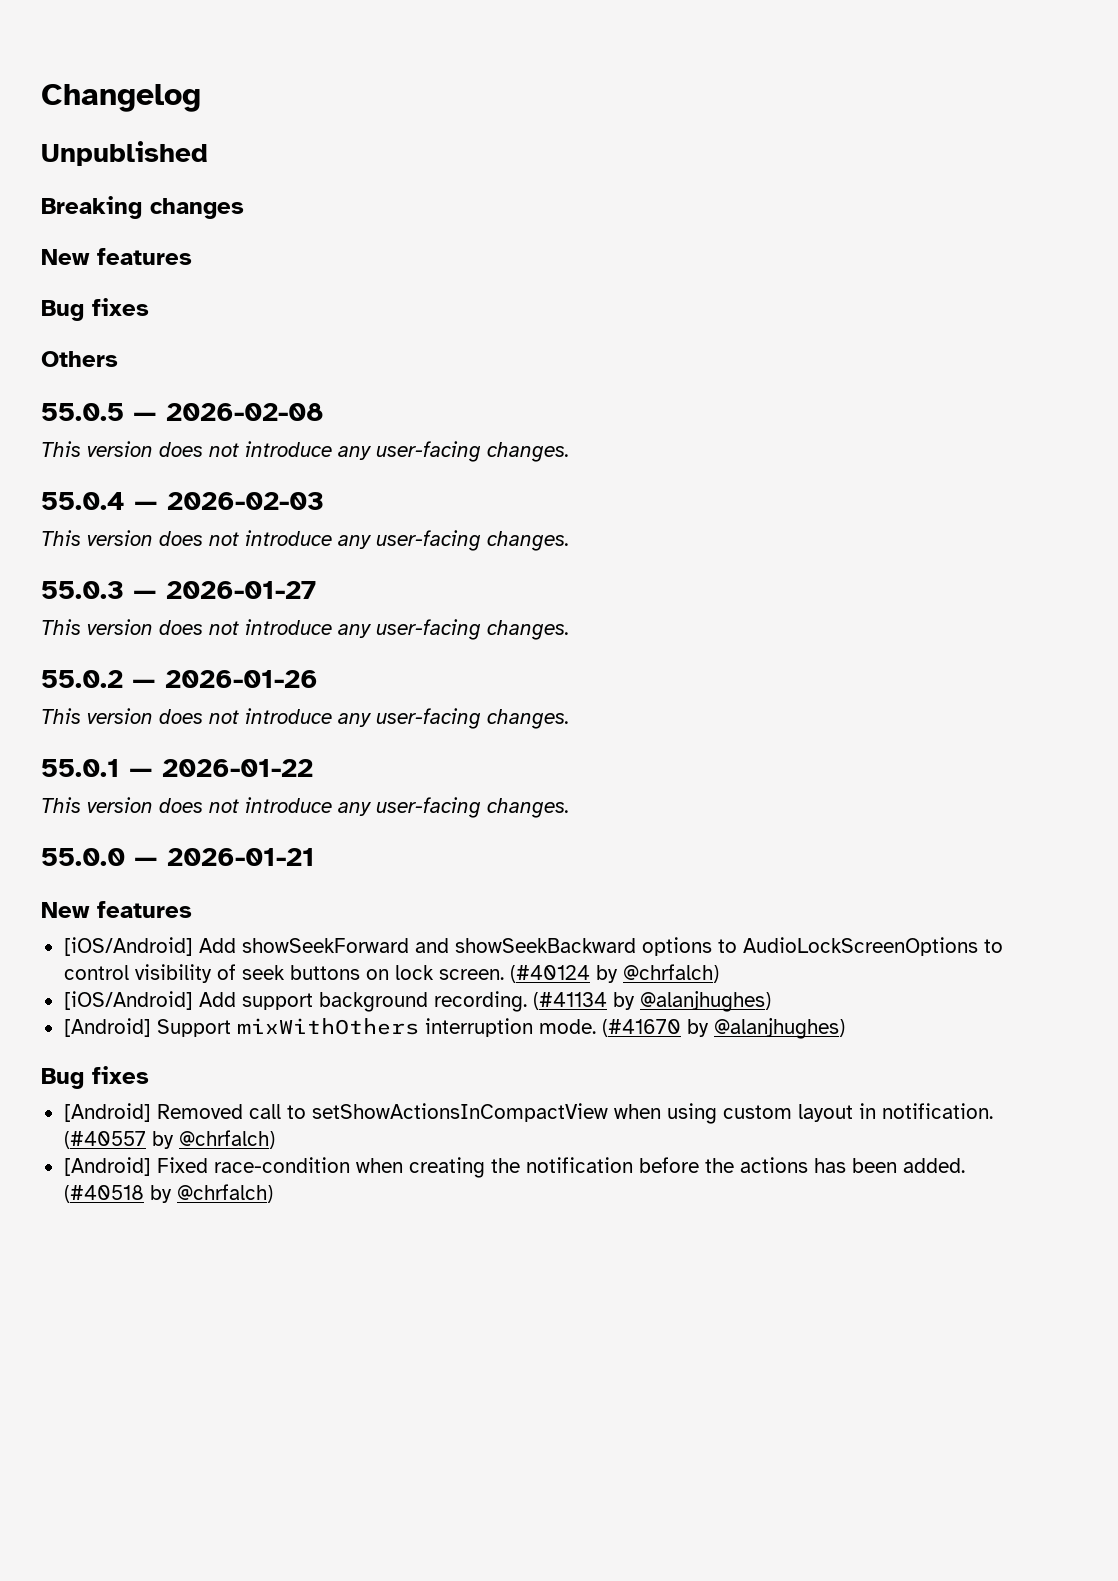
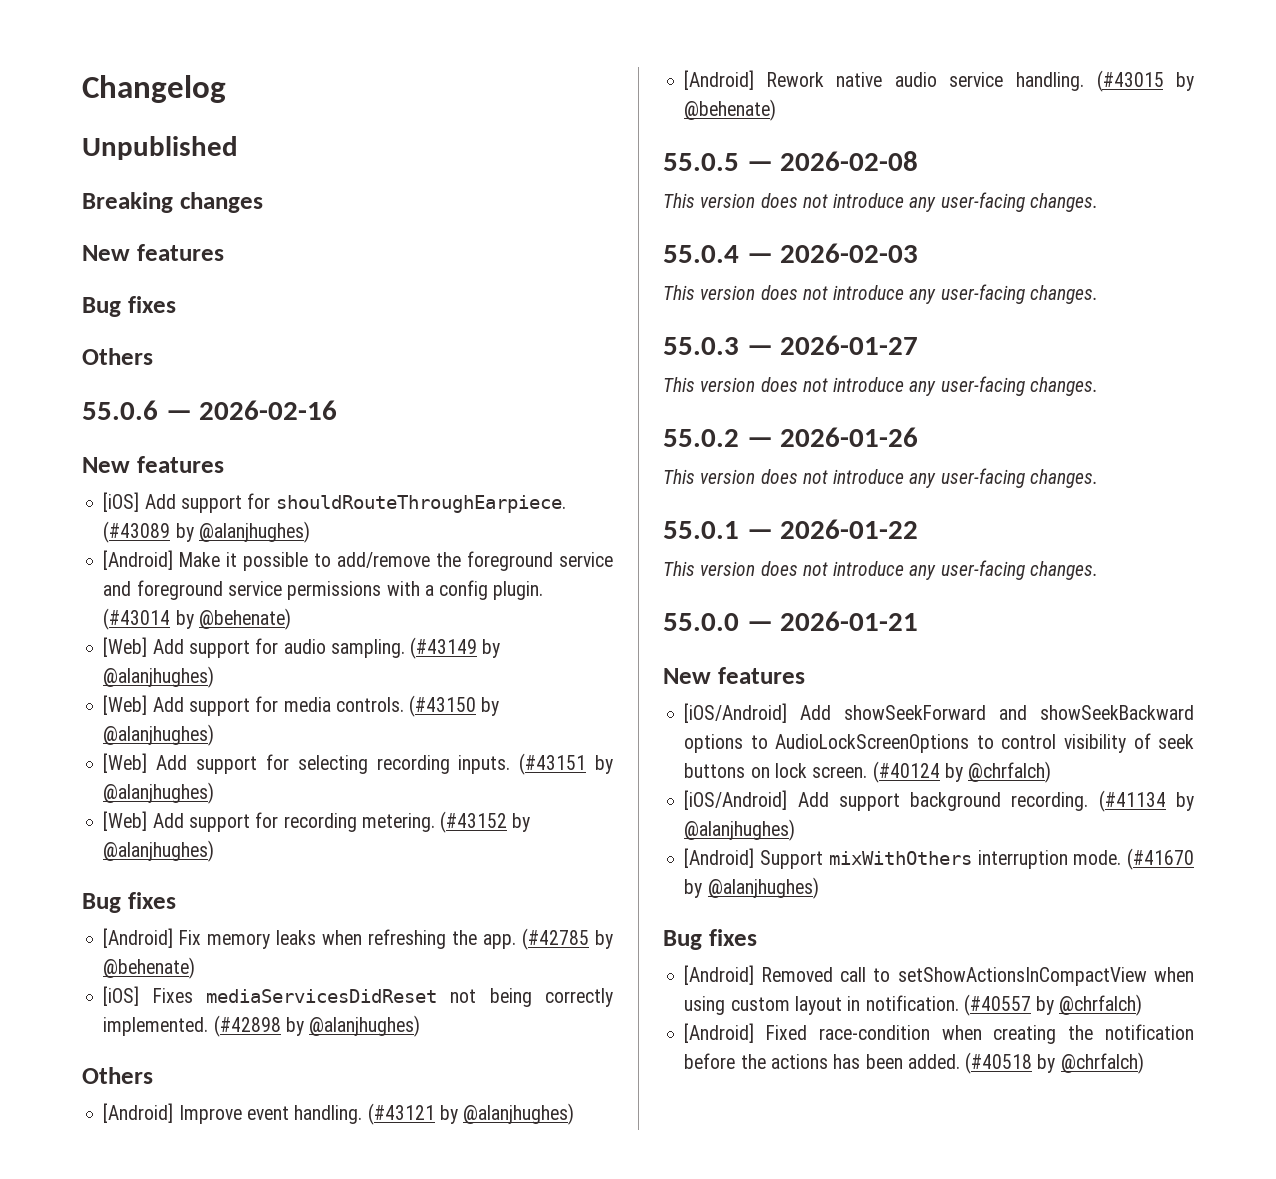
(118, 359) none -> [82,400,338,420] [82,456,224,473] [103,492,566,513] [103,521,310,543] [103,550,613,571] [103,580,544,600] [103,608,291,630] [103,637,501,659] [103,666,215,688] [103,695,500,717] [103,724,215,746] [103,753,614,775] [103,782,215,804] [103,811,531,833] [103,840,215,862] [82,892,176,913] [103,928,613,950] [103,957,196,979] [103,986,613,1007] [103,1015,421,1037] [82,1067,153,1084] [103,1103,575,1125] [684,70,1194,92] [684,99,777,121] // 55.0.6 — 2026-02-16 // New features // [iOS] Add support for shouldRouteThroughEarpiece. (#43089 by @alanjhughes) // [Android] Make it possible to add/remove the foreground service and foreground service permissions with a config plugin. (#43014 by @behenate) // [Web] Add support for audio sampling. (#43149 by @alanjhughes) // [Web] Add support for media controls. (#43150 by @alanjhughes) // [Web] Add support for selecting recording inputs. (#43151 by @alanjhughes) // [Web] Add support for recording metering. (#43152 by @alanjhughes) // Bug fixes // [Android] Fix memory leaks when refreshing the app. (#42785 by @behenate) // [iOS] Fixes mediaServicesDidReset not being correctly implemented. (#42898 by @alanjhughes) // Others // [Android] Improve event handling. (#43121 by @alanjhughes) // [Android] Rework native audio service handling. (#43015 by @behenate)

